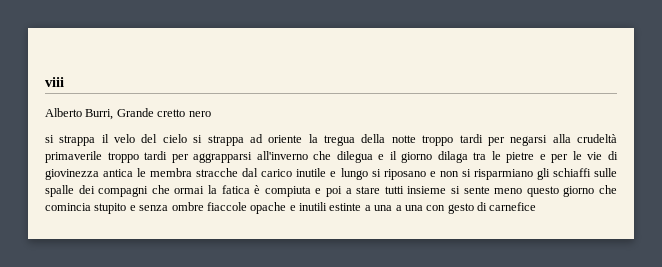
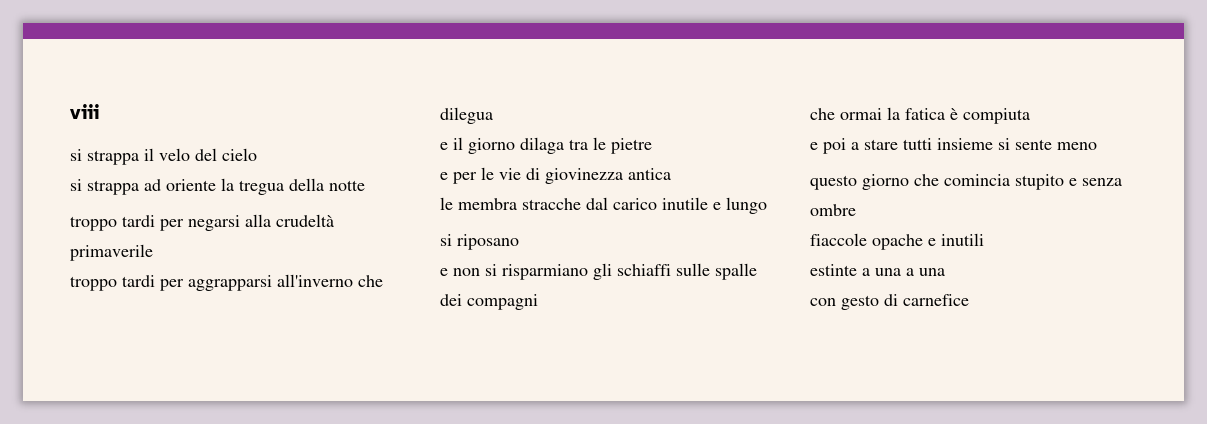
[45,108,211,120] // Alberto Burri, Grande cretto nero -> (99, 111) none
(187, 138) none -> (257, 154) //
(416, 139) none -> (365, 185) //
(102, 157) none -> (153, 252) //
(373, 157) none -> (493, 115) //
(535, 157) none -> (652, 146) //
(134, 173) none -> (671, 174) //
(368, 174) none -> (767, 205) //
(426, 174) none -> (519, 242) //
(149, 191) none -> (538, 302) //
(311, 191) none -> (1030, 116) //
(523, 191) none -> (1097, 146) //
(204, 206) none -> (856, 210) //
(327, 206) none -> (984, 239) //
(423, 208) none -> (945, 272) //

